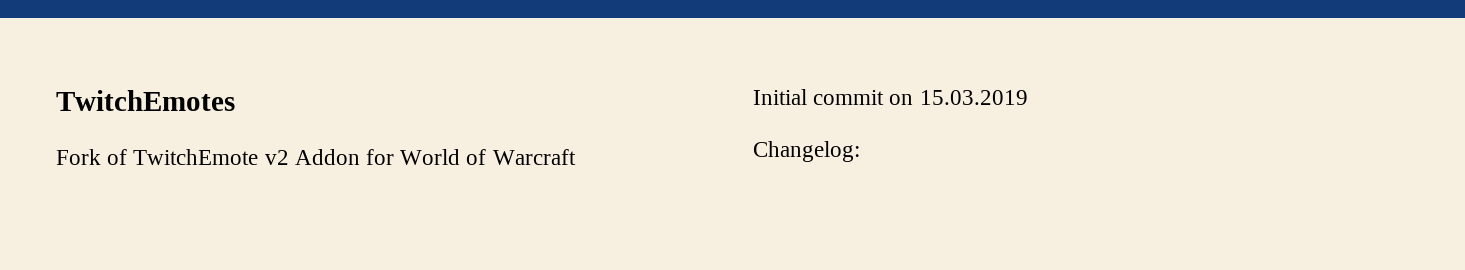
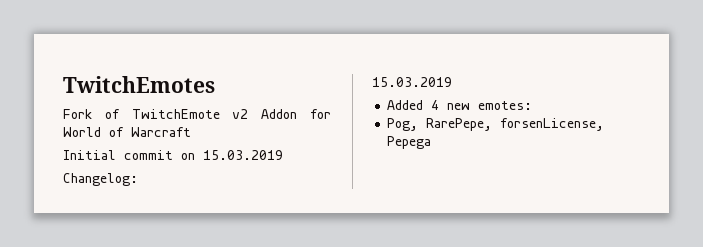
(860, 151) none -> [372,77,452,87] [387,100,533,110] [387,118,605,131] [387,136,432,149] // 15.03.2019 // Added 4 new emotes: // Pog, RarePepe, forsenLicense, Pepega

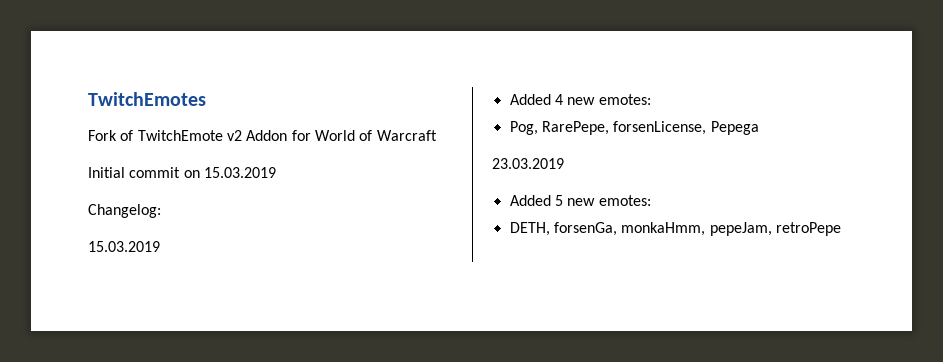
(432, 142) none -> [492,158,564,169] [509,195,651,206] [509,222,841,236] // 23.03.2019 // Added 5 new emotes: // DETH, forsenGa, monkaHmm, pepeJam, retroPepe

